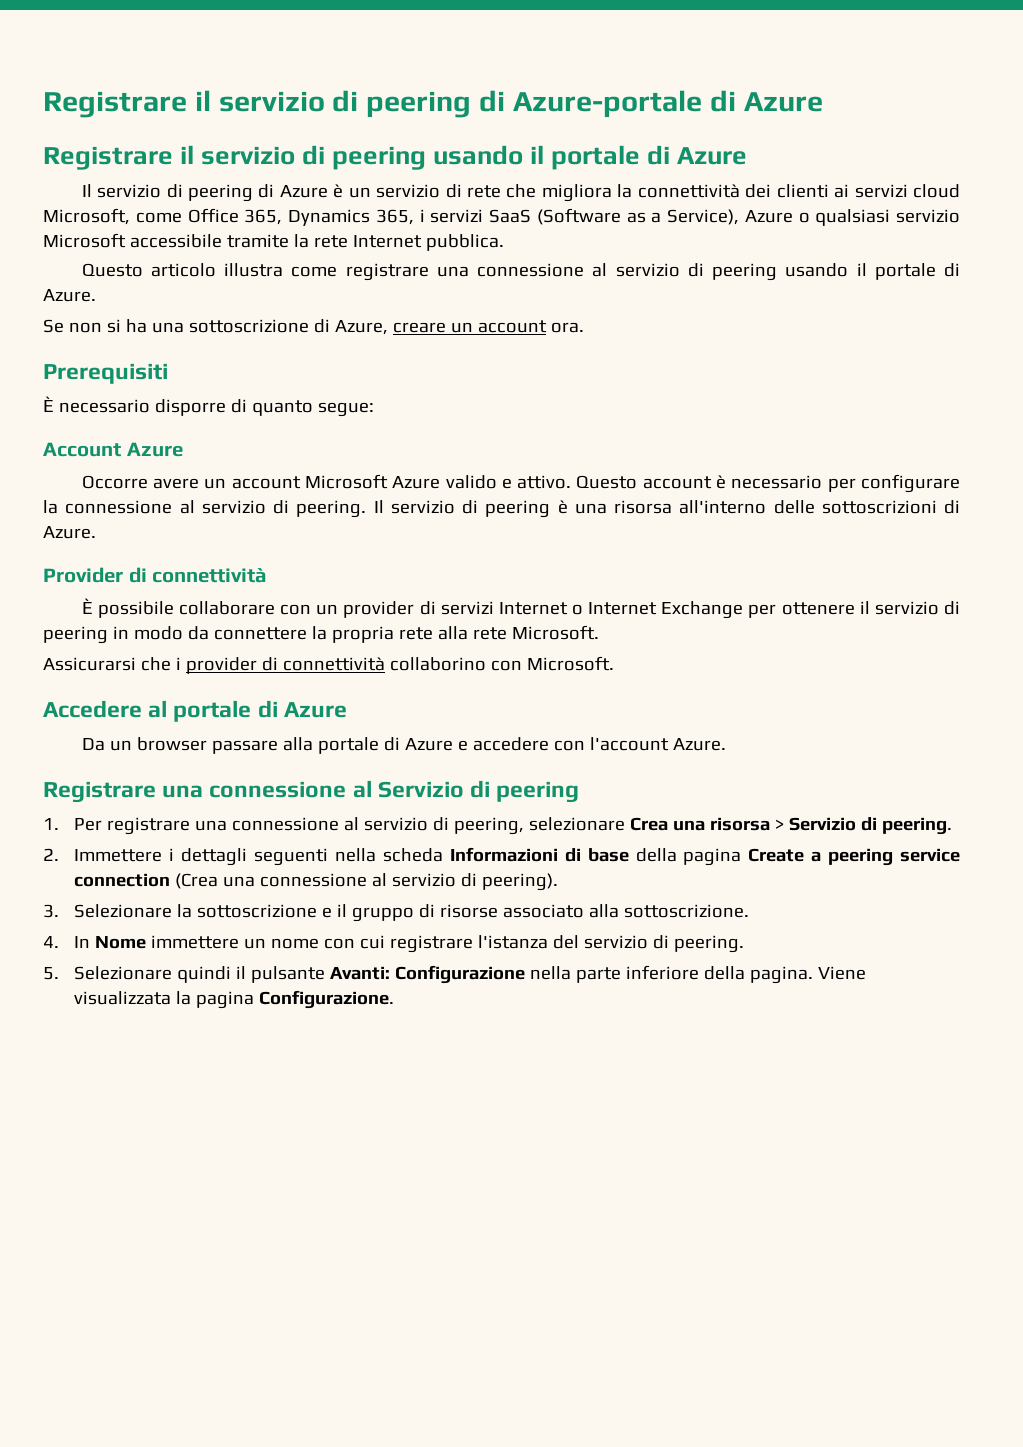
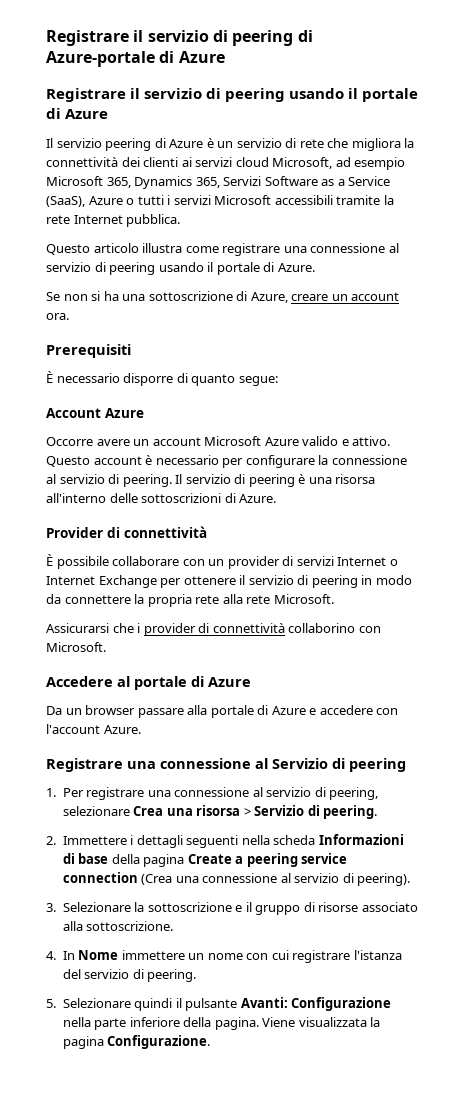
[166,184,183,198] di -> (102, 143) none
[135,208,960,226] [43,233,222,248] come Office 365, Dynamics 365, i servizi SaaS (Software as a Service), Azure o qualsiasi servizio Microsoft accessibile -> [335,157,406,170] [46,176,391,189] [46,195,333,207] ad esempio Microsoft 365, Dynamics 365, Servizi Software as a Service (SaaS), Azure o tutti i servizi Microsoft accessibili

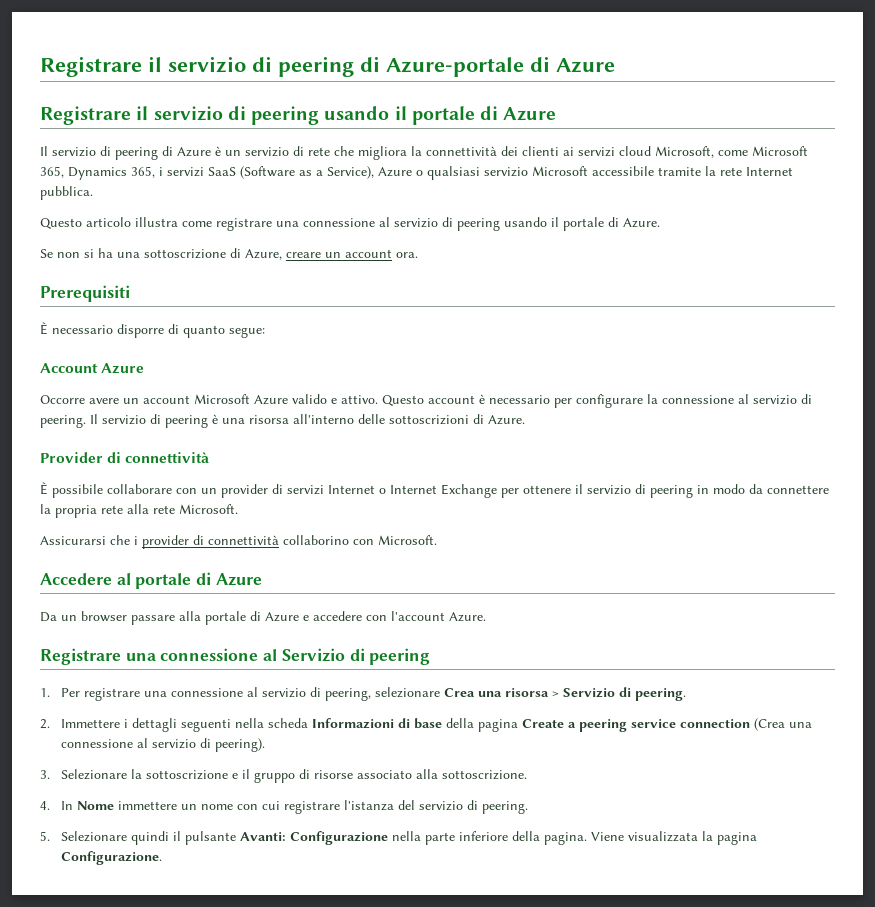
(102, 143) none -> [100,146,111,156] di
[335,157,406,170] ad esempio -> [718,150,748,156] come
[223,176,391,186] [46,195,333,207] Servizi Software as a Service (SaaS), Azure o tutti i servizi Microsoft accessibili -> [159,166,654,180] i servizi SaaS (Software as a Service), Azure o qualsiasi servizio Microsoft accessibile

